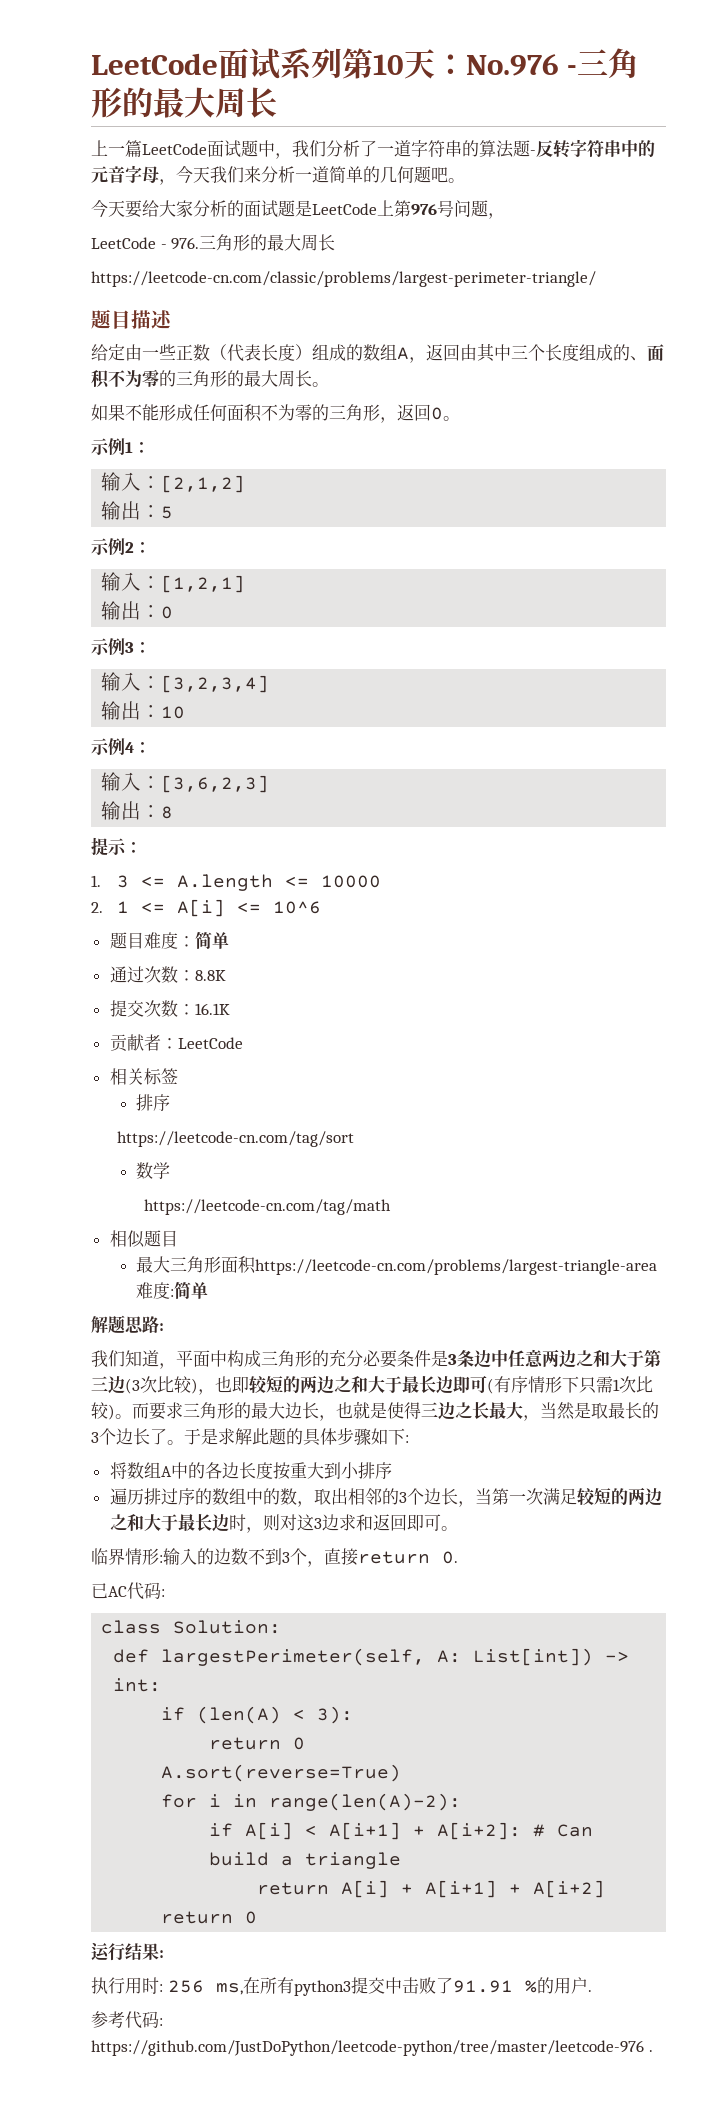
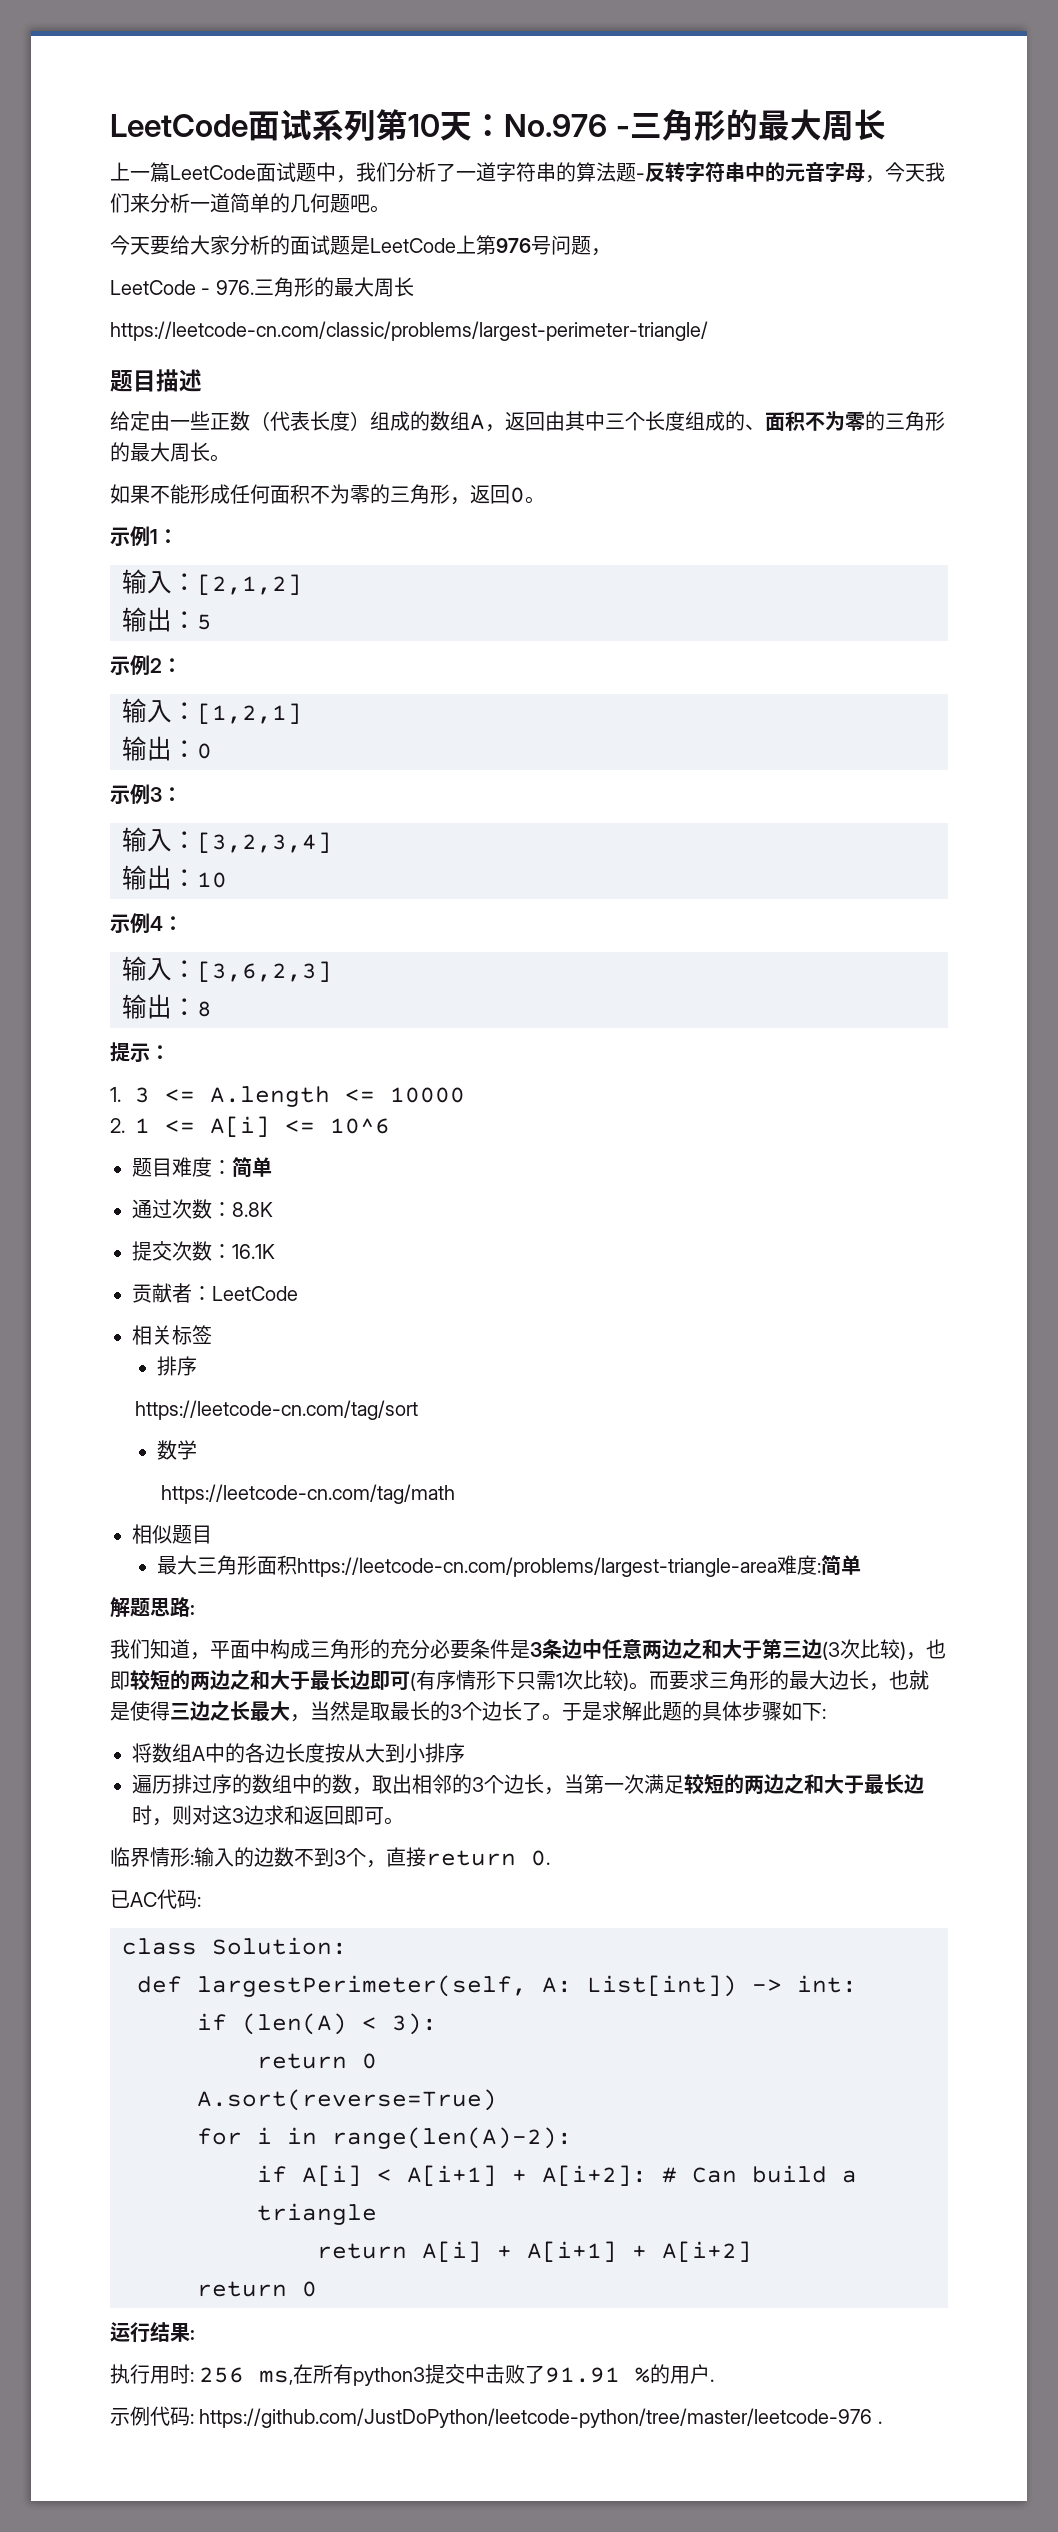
[289,1462,307,1478] 重 -> [345,1744,365,1762] 从
[91,2011,125,2028] 参考 -> [110,2406,150,2426] 示例

